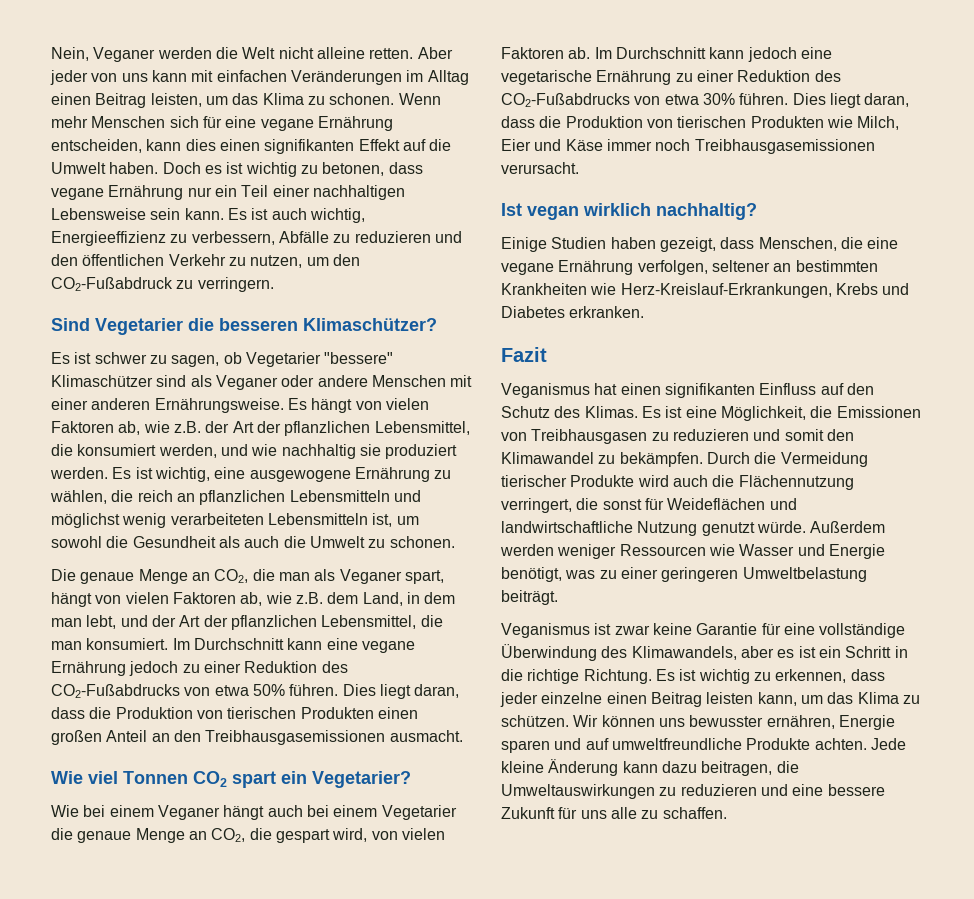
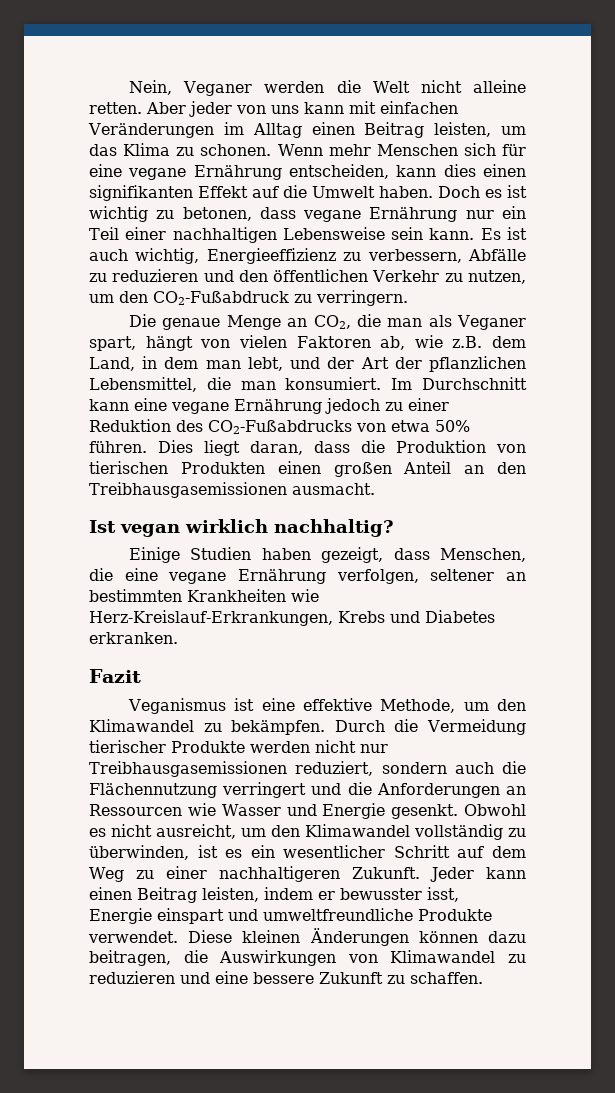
[51,318,437,335] [51,352,394,367] [51,375,473,390] [51,398,429,413] [51,421,470,436] [51,444,458,459] [50,467,452,482] [50,490,421,505] [51,513,419,528] [51,536,455,548] // Sind Vegetarier die besseren Klimaschützer? // Es ist schwer zu sagen, ob Vegetarier "bessere" Klimaschützer sind als Veganer oder andere Menschen mit einer anderen Ernährungsweise. Es hängt von vielen Faktoren ab, wie z.B. der Art der pflanzlichen Lebensmittel, die konsumiert werden, und wie nachhaltig sie produziert werden. Es ist wichtig, eine ausgewogene Ernährung zu wählen, die reich an pflanzlichen Lebensmitteln und möglichst wenig verarbeiteten Lebensmitteln ist, um sowohl die Gesundheit als auch die Umwelt zu schonen. -> (408, 298) none
[51,771,411,788] [51,805,457,820] [51,828,445,843] [501,47,832,62] [501,70,841,85] [501,93,910,108] [501,116,900,130] [501,139,875,154] [501,162,579,174] // Wie viel Tonnen CO2 spart ein Vegetarier? // Wie bei einem Veganer hängt auch bei einem Vegetarier die genaue Menge an CO2, die gespart wird, von vielen Faktoren ab. Im Durchschnitt kann jedoch eine vegetarische Ernährung zu einer Reduktion des CO2-Fußabdrucks von etwa 30% führen. Dies liegt daran, dass die Produktion von tierischen Produkten wie Milch, Eier und Käse immer noch Treibhausgasemissionen verursacht. -> (375, 489) none
[594,383,874,398] [501,406,921,421] [501,429,824,444] hat einen signifikanten Einfluss auf den Schutz des Klimas. Es ist eine Möglichkeit, die Emissionen von Treibhausgasen zu reduzieren und somit -> [234,698,489,713] ist eine effektive Methode, um
[637,475,854,490] [501,498,797,513] [501,521,886,536] [500,544,617,559] wird auch die Flächennutzung verringert, die sonst für Weideflächen und landwirtschaftliche Nutzung genutzt würde. Außerdem werden weniger -> [250,740,388,753] [89,761,526,777] [89,782,526,798] werden nicht nur Treibhausgasemissionen reduziert, sondern auch die Flächennutzung verringert und die Anforderungen an
[501,567,867,582] [501,590,558,605] [501,623,906,638] [501,644,908,661] [501,669,885,684] [500,692,920,707] [501,715,895,730] [501,738,906,753] [501,759,799,776] [501,784,655,799] benötigt, was zu einer geringeren Umweltbelastung beiträgt. // Veganismus ist zwar keine Garantie für eine vollständige Überwindung des Klimawandels, aber es ist ein Schritt in die richtige Richtung. Es ist wichtig zu erkennen, dass jeder einzelne einen Beitrag leisten kann, um das Klima zu schützen. Wir können uns bewusster ernähren, Energie sparen und auf umweltfreundliche Produkte achten. Jede kleine Änderung kann dazu beitragen, die Umweltauswirkungen -> [391,804,526,819] [89,824,526,840] [89,845,526,860] [89,866,526,882] [89,887,459,903] [89,908,492,924] [88,928,526,946] [89,950,496,966] gesenkt. Obwohl es nicht ausreicht, um den Klimawandel vollständig zu überwinden, ist es ein wesentlicher Schritt auf dem Weg zu einer nachhaltigeren Zukunft. Jeder kann einen Beitrag leisten, indem er bewusster isst, Energie einspart und umweltfreundliche Produkte verwendet. Diese kleinen Änderungen können dazu beitragen, die Auswirkungen von Klimawandel
[558,807,637,819] für uns alle -> (383, 978) none

